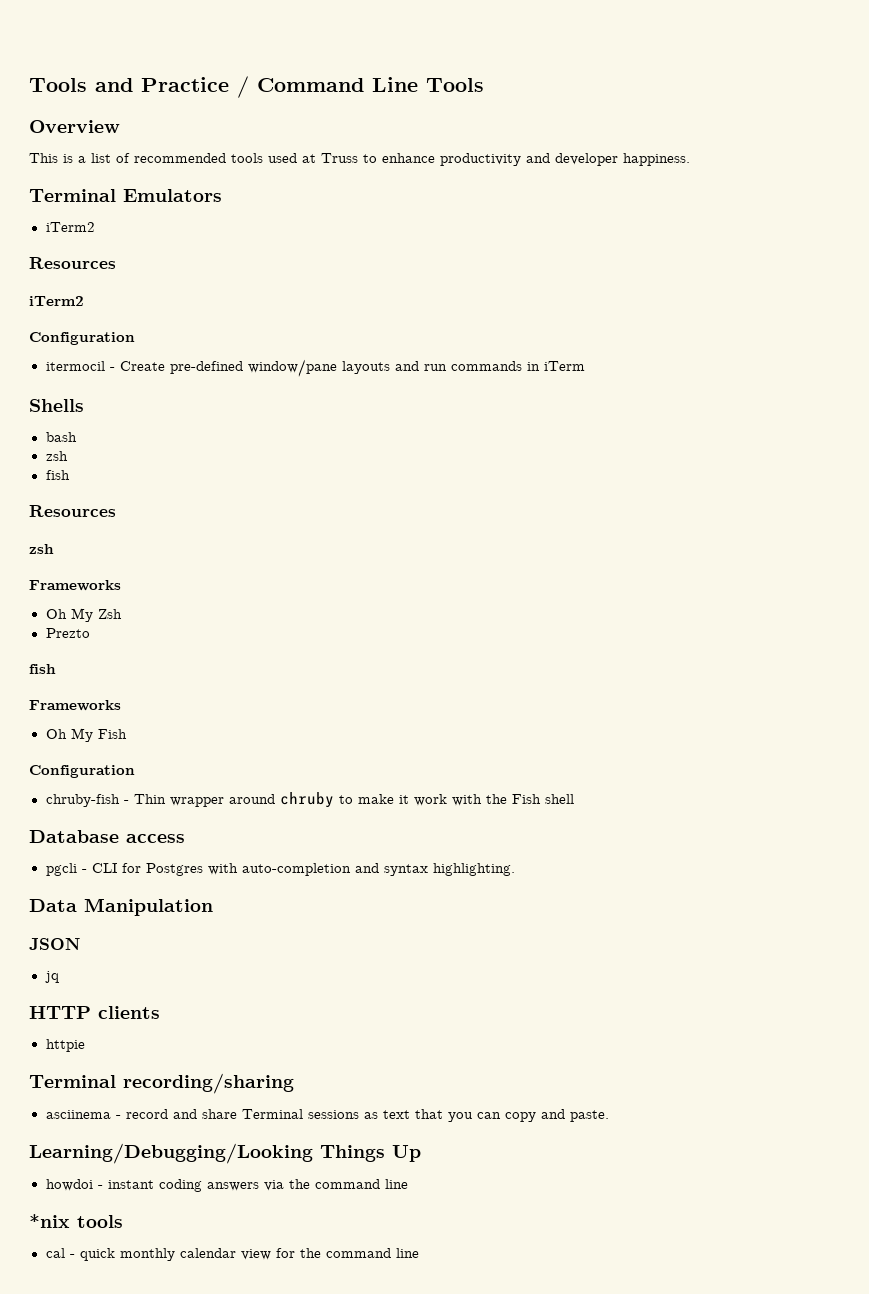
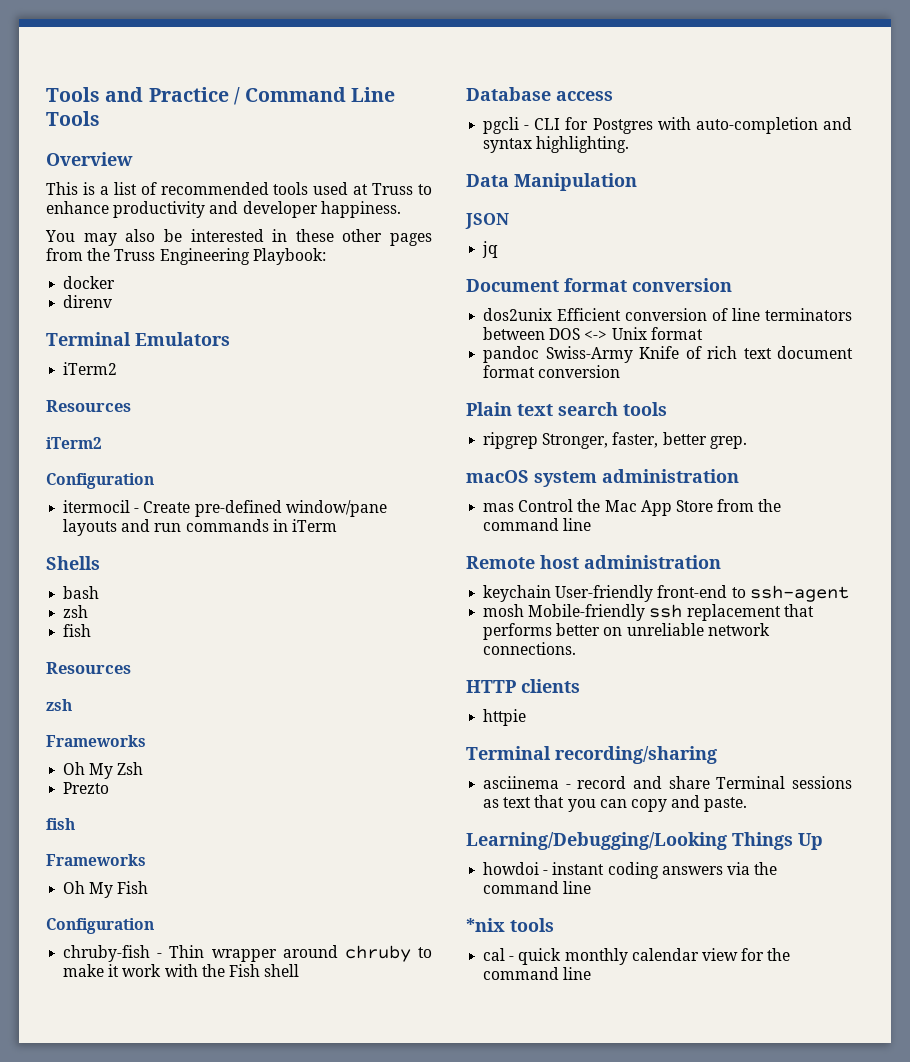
(690, 159) none -> [45,229,432,246] [46,248,326,265] [63,276,116,289] [63,295,113,308] // You may also be interested in these other pages from the Truss Engineering Playbook: // docker // direnv
(59, 977) none -> [466,278,732,292] [483,308,852,321] [483,327,703,340] [483,346,853,363] [483,365,621,378] [466,402,667,416] [483,432,747,449] [466,469,739,487] [483,499,782,516] [483,518,592,531] [466,555,721,569] [483,585,849,602] [483,604,814,621] [483,623,770,640] [483,642,577,655] // Document format conversion // dos2unix Efficient conversion of line terminators between DOS <-> Unix format // pandoc Swiss-Army Knife of rich text document format conversion // Plain text search tools // ripgrep Stronger, faster, better grep. // macOS system administration // mas Control the Mac App Store from the command line // Remote host administration // keychain User-friendly front-end to ssh-agent // mosh Mobile-friendly ssh replacement that performs better on unreliable network connections.

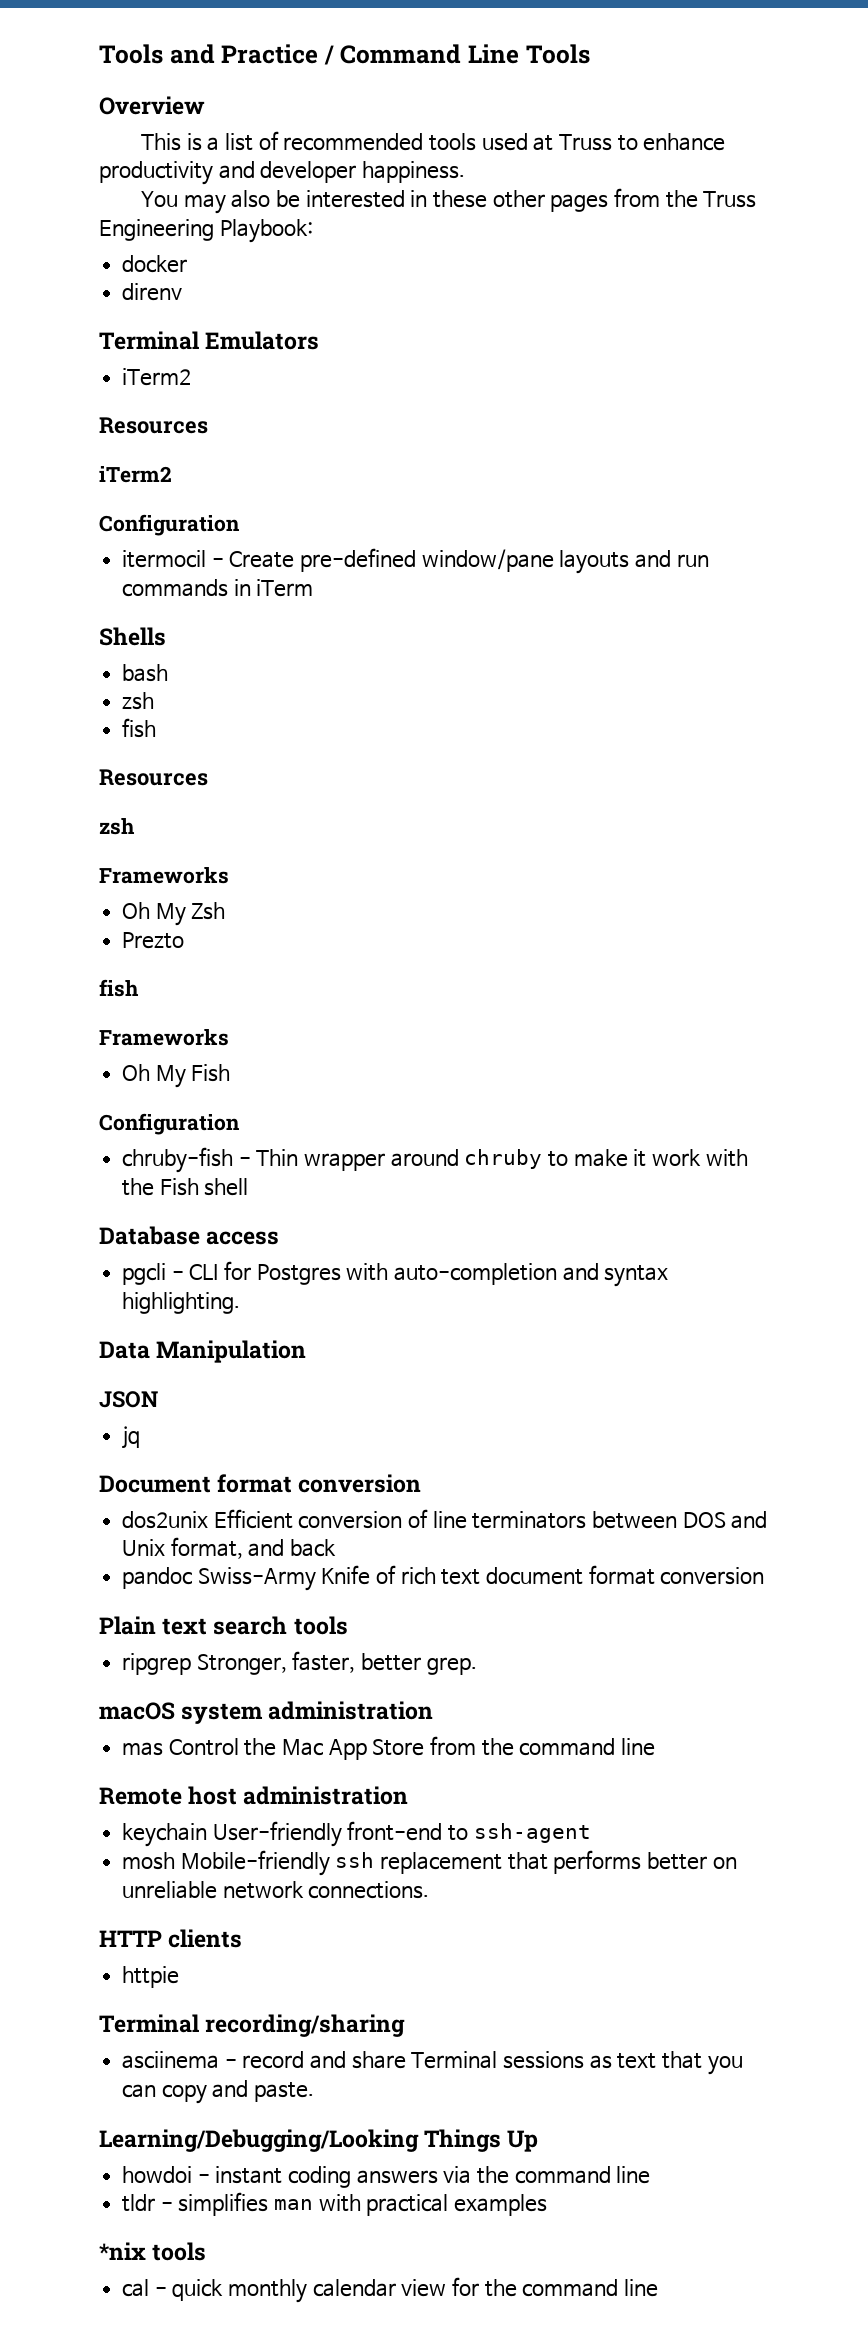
[584,327,703,340] <-> Unix format -> [731,1511,768,1529] [122,1537,337,1559] and Unix format, and back
(592, 887) none -> [122,2192,548,2216] // tldr - simplifies man with practical examples

